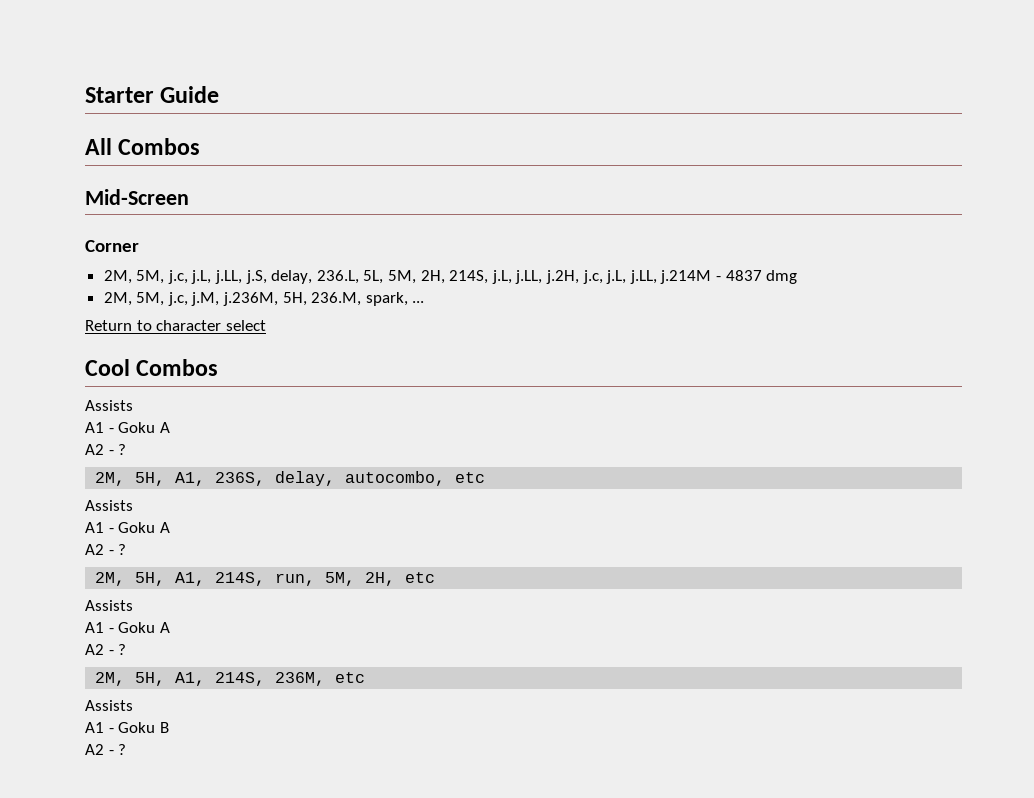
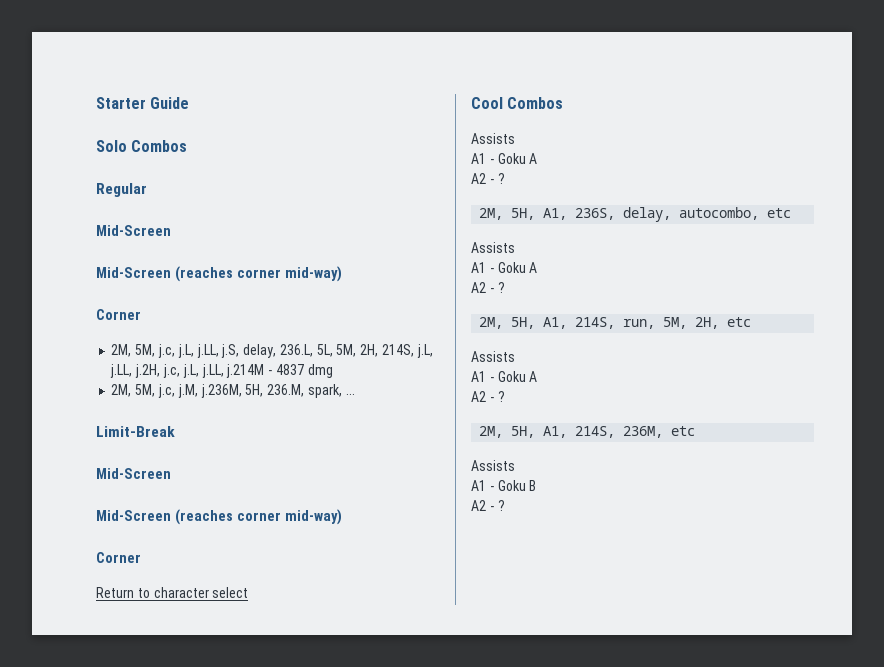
[85,138,201,155] [85,189,189,205] All Combos // Mid-Screen -> [96,140,188,152] [96,183,147,197] [96,225,171,236] [96,266,342,282] Solo Combos // Regular // Mid-Screen // Mid-Screen (reaches corner mid-way)
(425, 302) none -> [96,426,175,437] [96,468,171,479] [96,509,342,525] [96,552,141,563] // Limit-Break // Mid-Screen // Mid-Screen (reaches corner mid-way) // Corner

